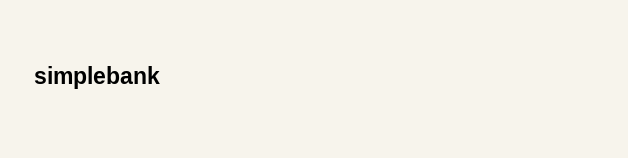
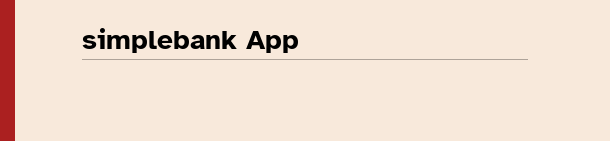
(160, 77) none -> [246,31,299,53] App

